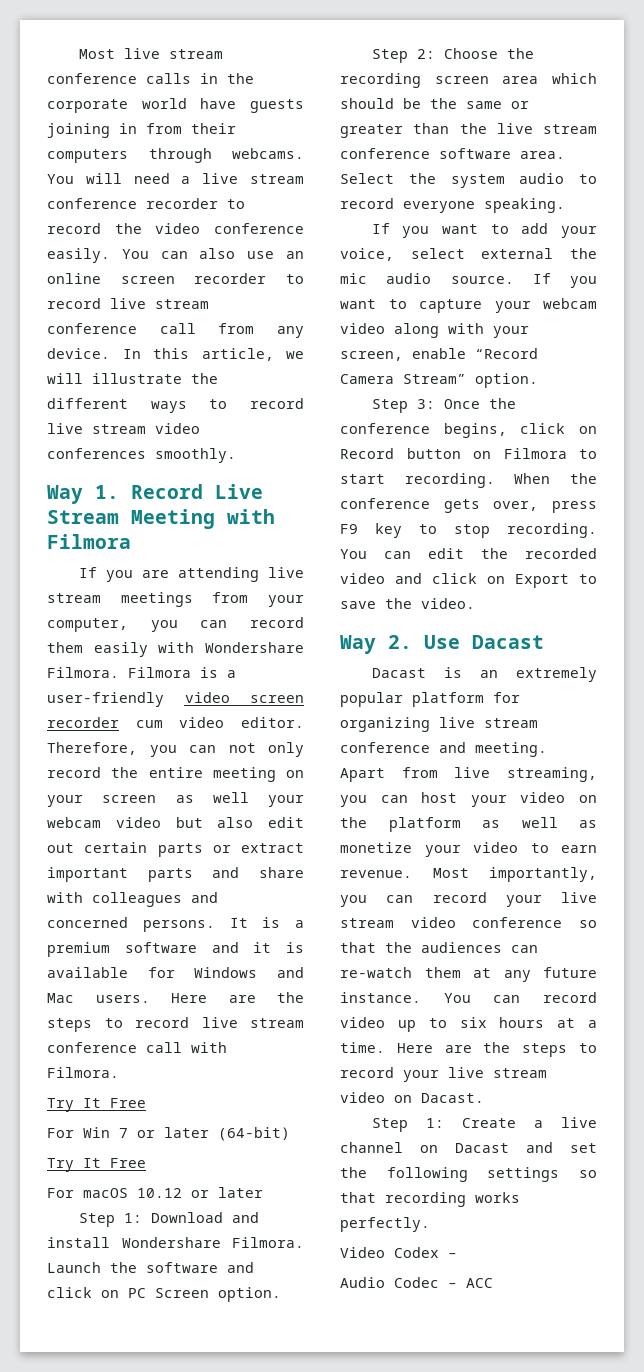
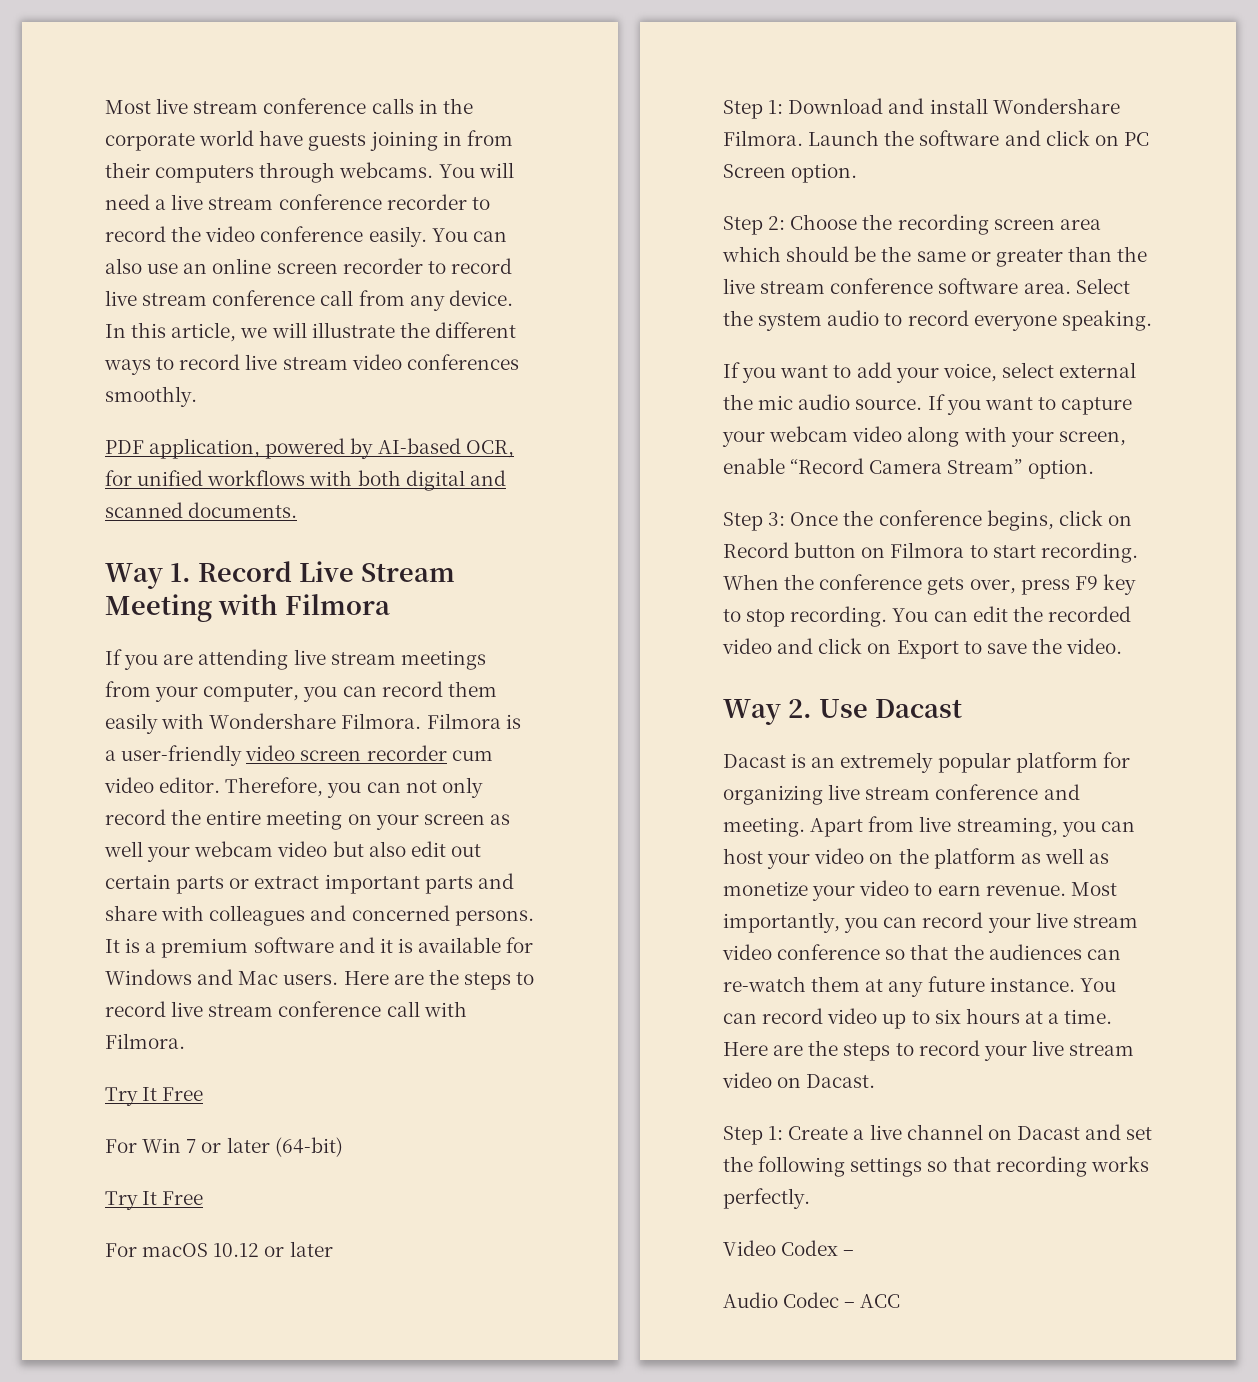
(236, 455) none -> [105,438,514,459] [105,470,506,491] [105,502,298,518] // PDF application, powered by AI-based OCR, for unified workflows with both digital and scanned documents.

